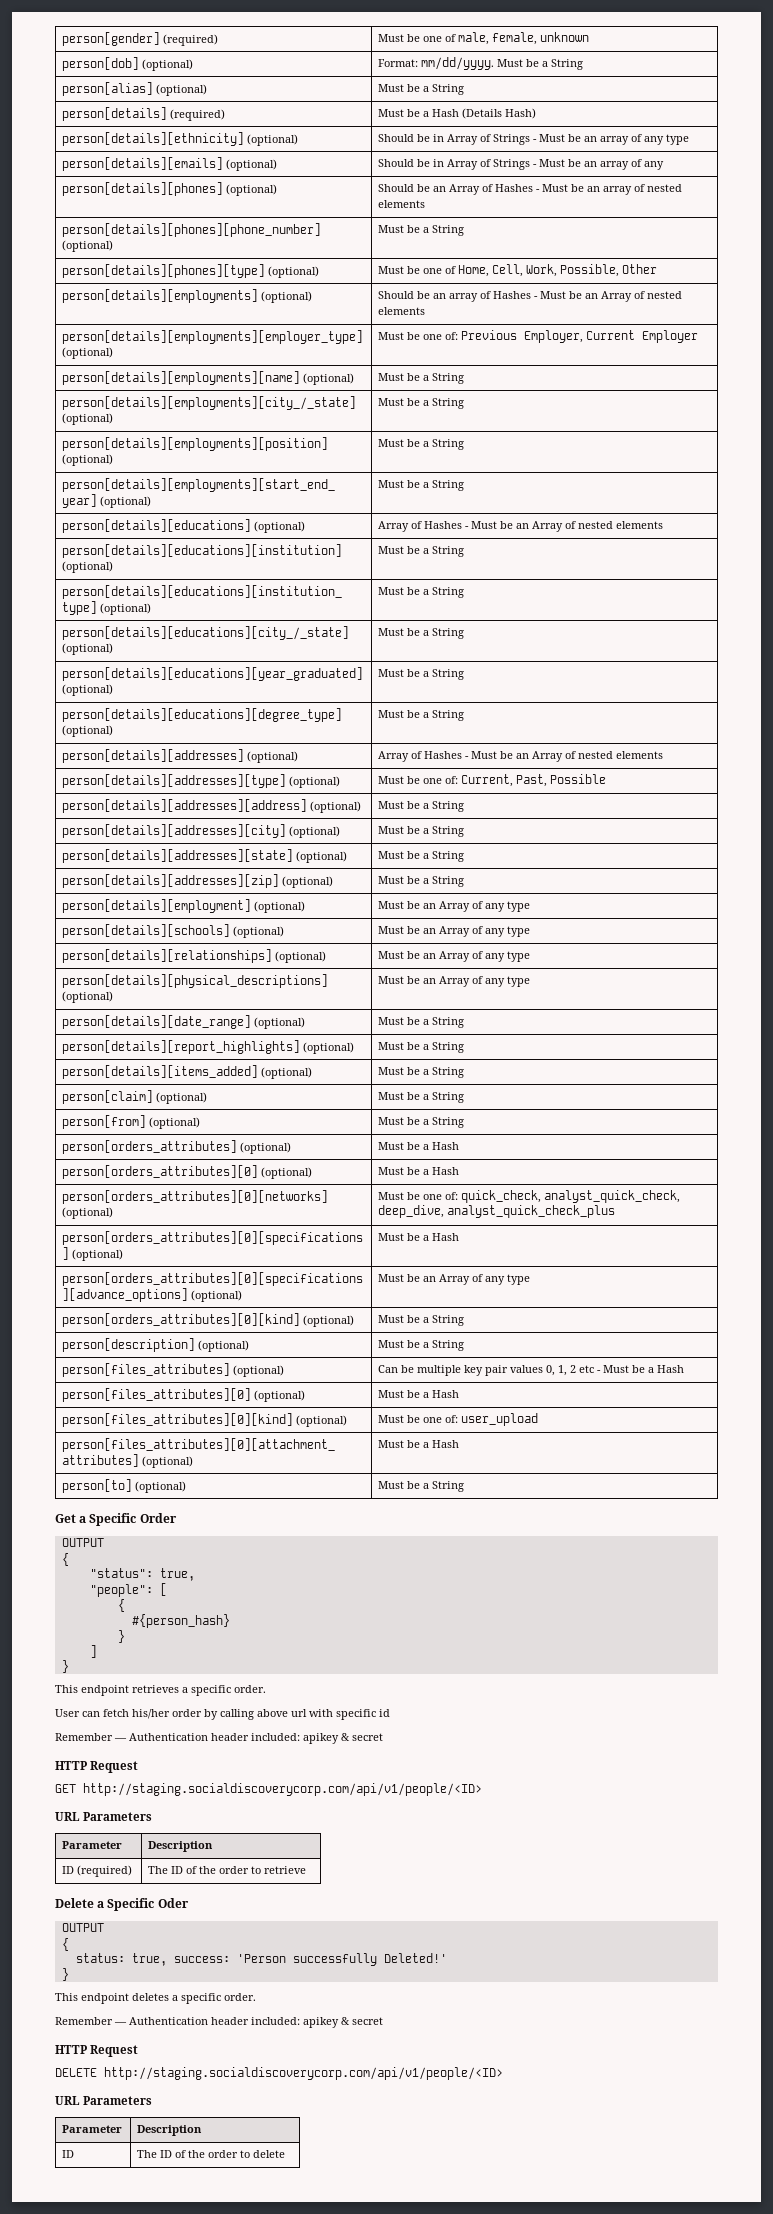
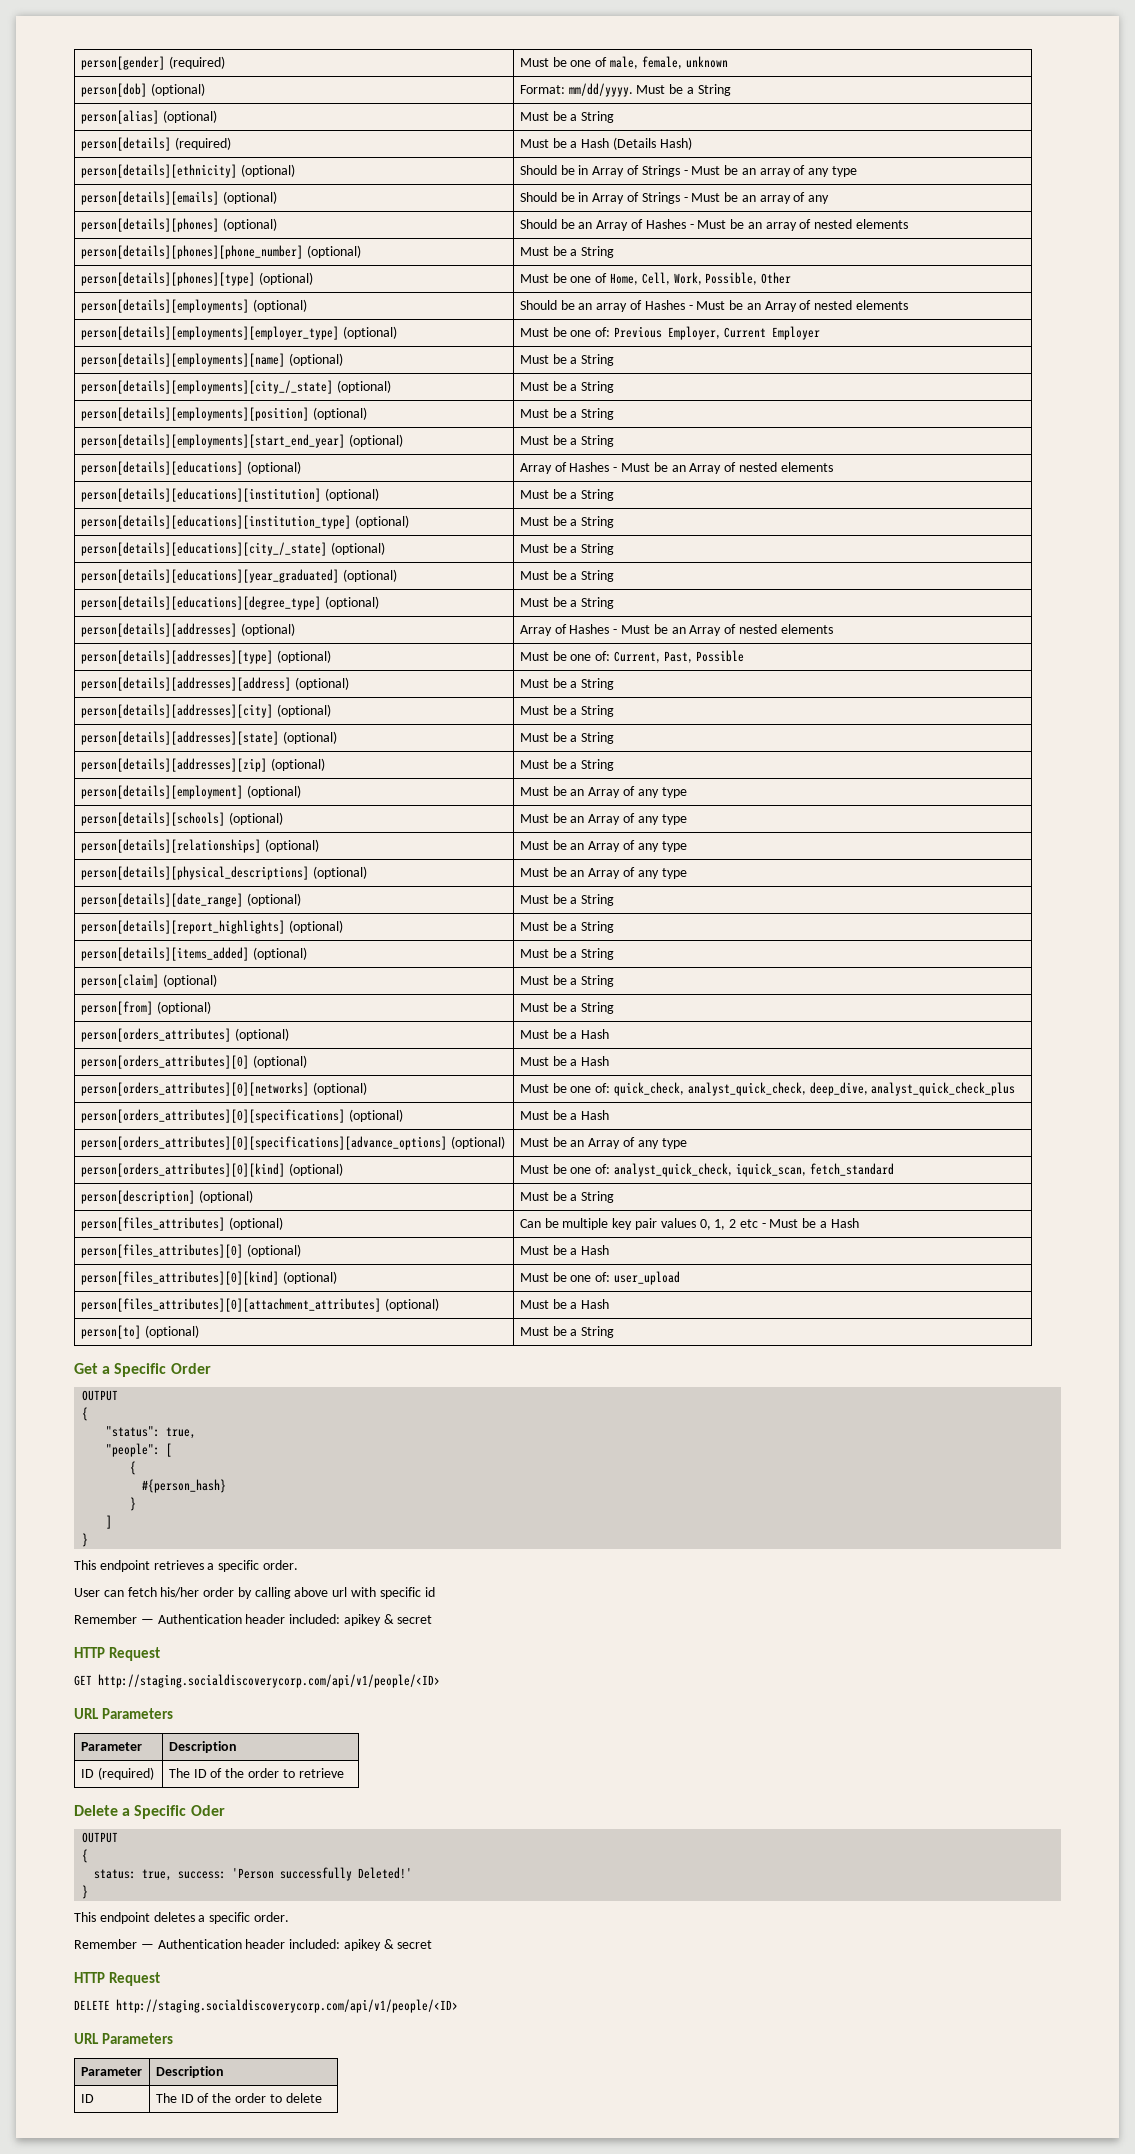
[423,1315,465,1326] a String -> [570,1163,894,1177] one of: analyst_quick_check, iquick_scan, fetch_standard

